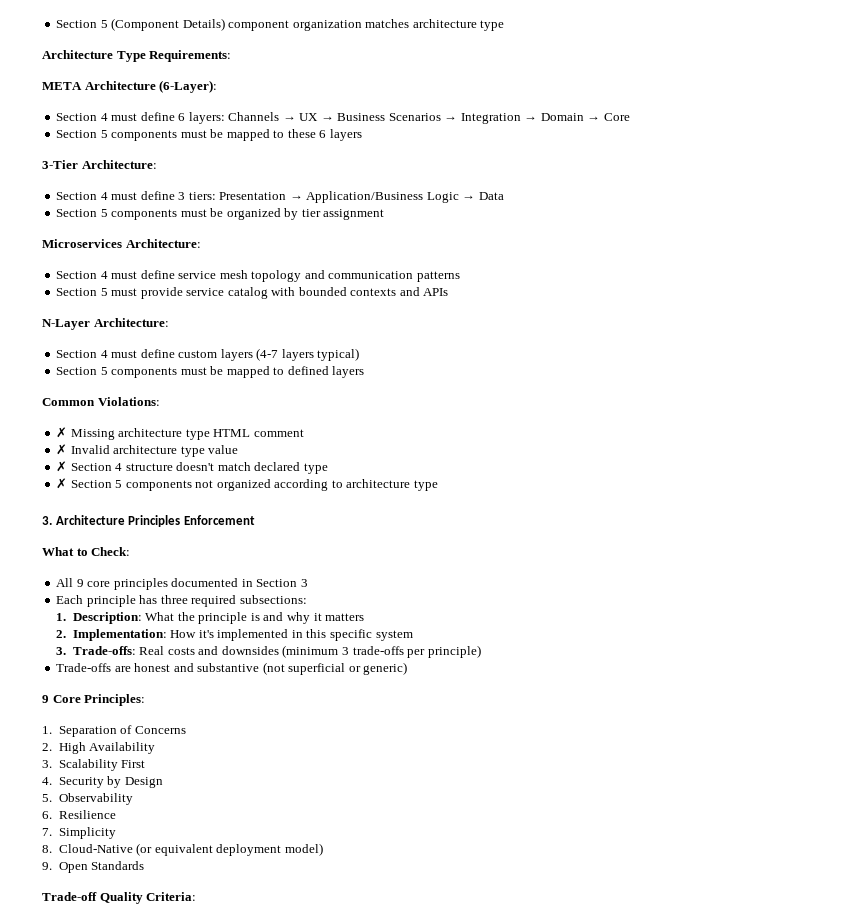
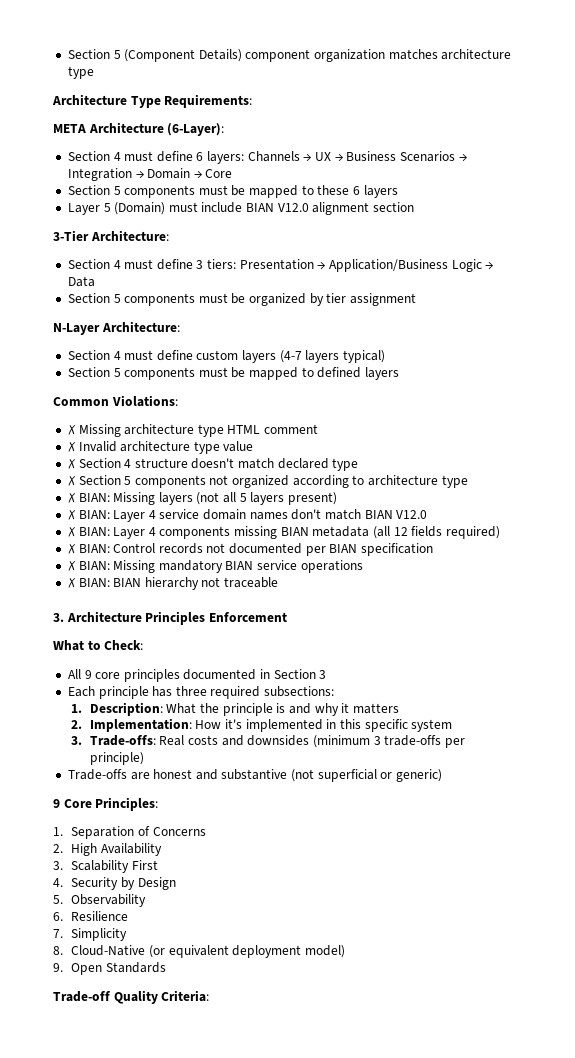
(362, 135) none -> [67,202,415,215] // Layer 5 (Domain) must include BIAN V12.0 alignment section
[42,239,201,248] [56,270,460,282] [56,287,449,299] // Microservices Architecture: // Section 4 must define service mesh topology and communication patterns // Section 5 must provide service catalog with bounded contexts and APIs -> (417, 299) none
(438, 485) none -> [67,492,338,505] [67,509,428,522] [67,526,500,539] [67,543,434,556] [67,560,363,573] [67,577,279,590] // ✗ BIAN: Missing layers (not all 5 layers present) // ✗ BIAN: Layer 4 service domain names don't match BIAN V12.0 // ✗ BIAN: Layer 4 components missing BIAN metadata (all 12 fields required) // ✗ BIAN: Control records not documented per BIAN specification // ✗ BIAN: Missing mandatory BIAN service operations // ✗ BIAN: BIAN hierarchy not traceable

